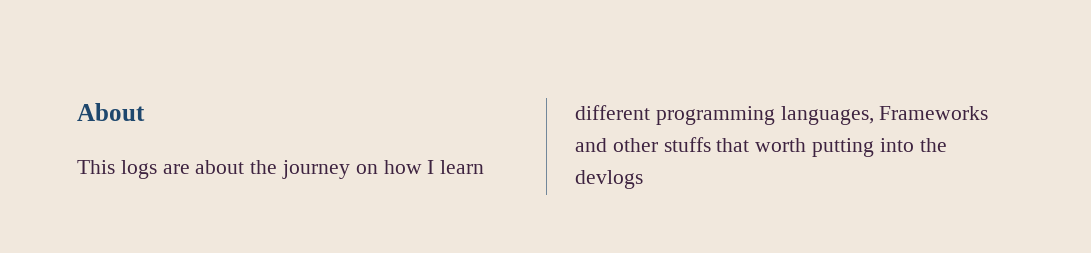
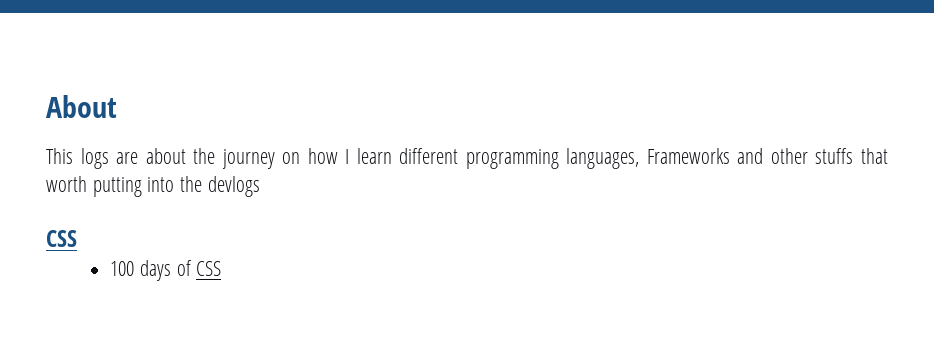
(643, 179) none -> [46,230,77,247] [110,260,222,281] // CSS // 100 days of CSS

